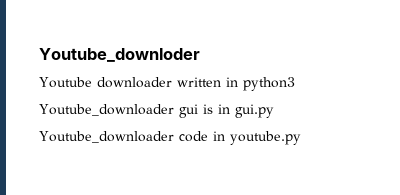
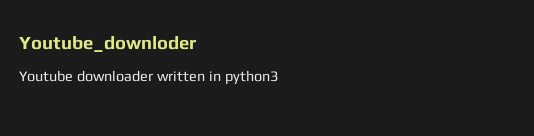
[39,104,274,118] [39,131,301,145] // Youtube_downloader gui is in gui.py // Youtube_downloader code in youtube.py -> (278, 77) none

